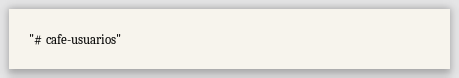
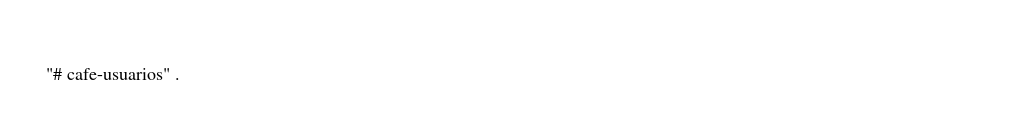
(121, 39) none -> [175,78,180,80] .

